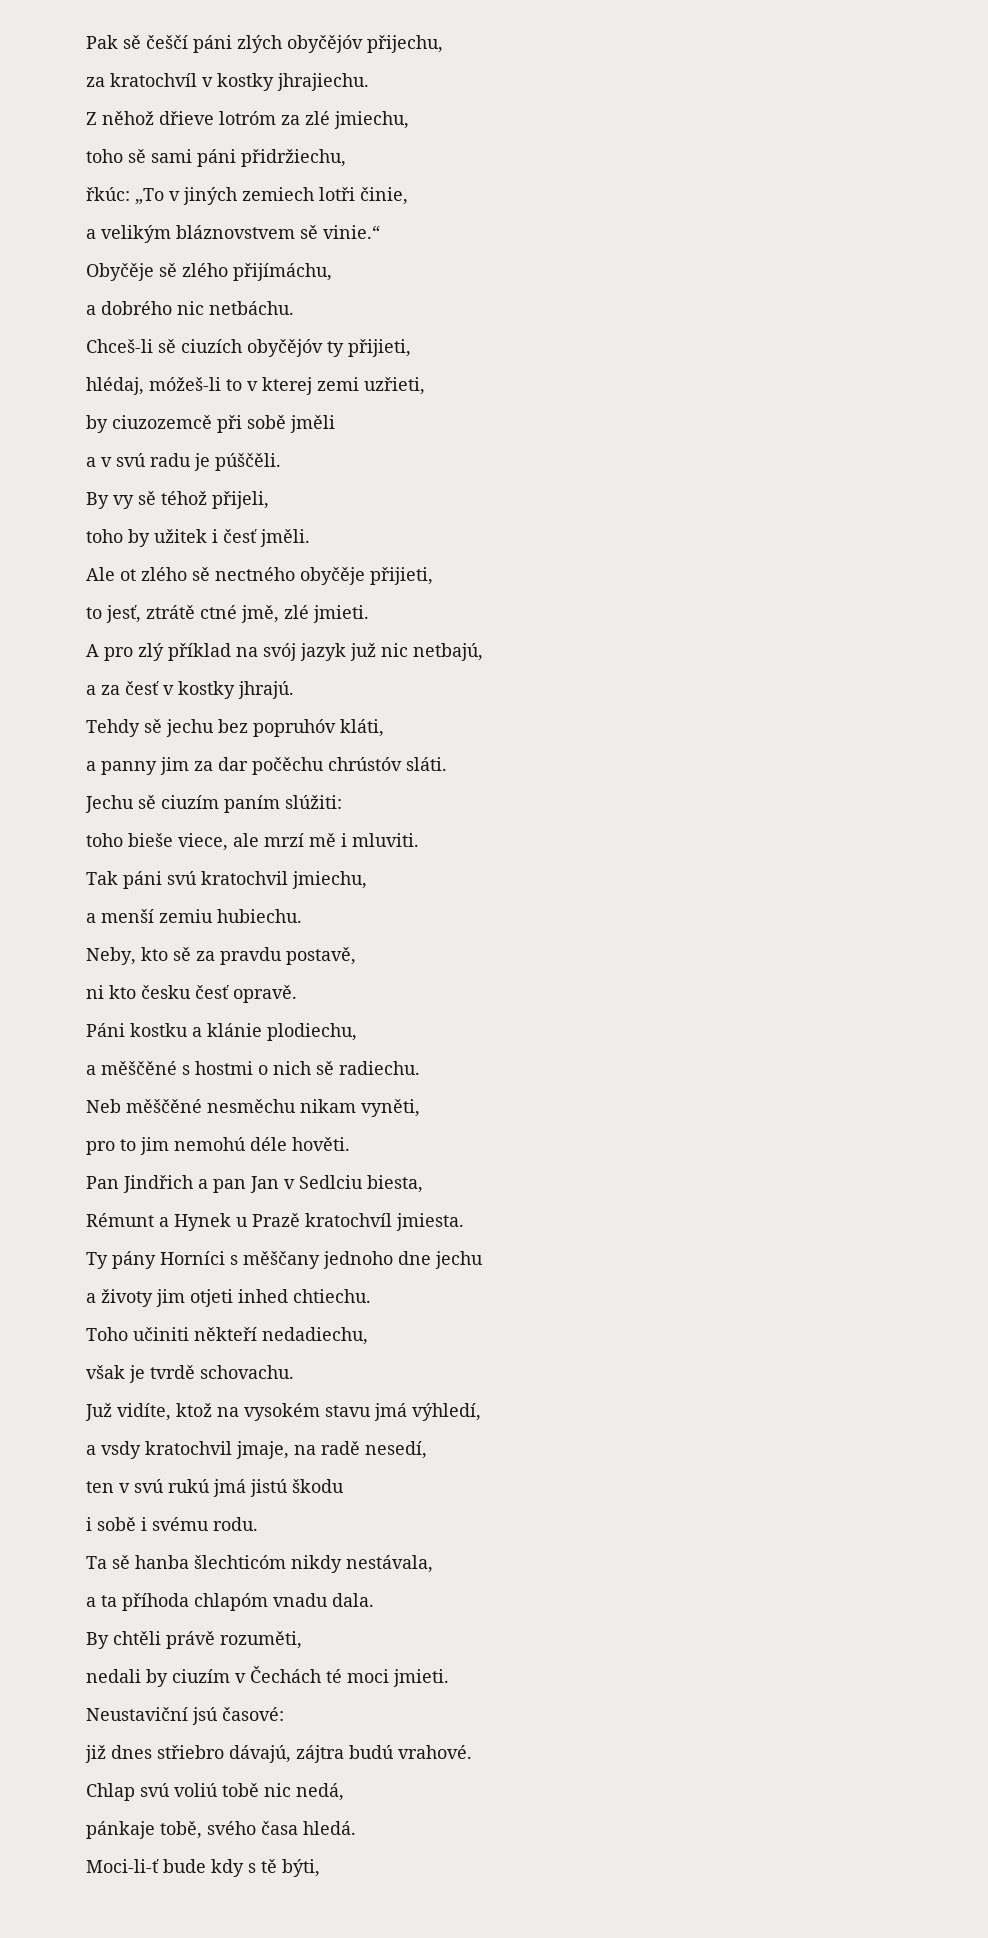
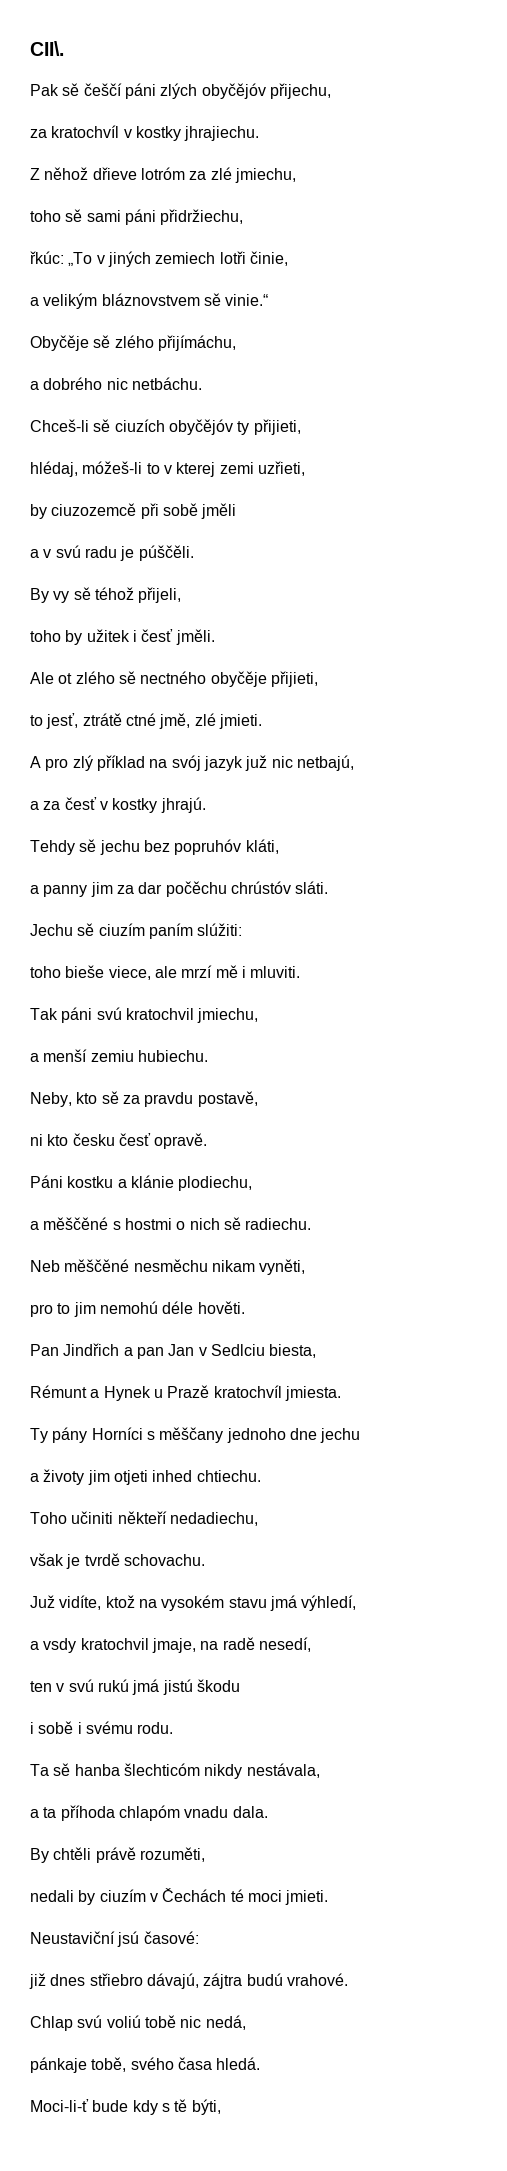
(86, 42) none -> [30,41,64,56] CII\. //

